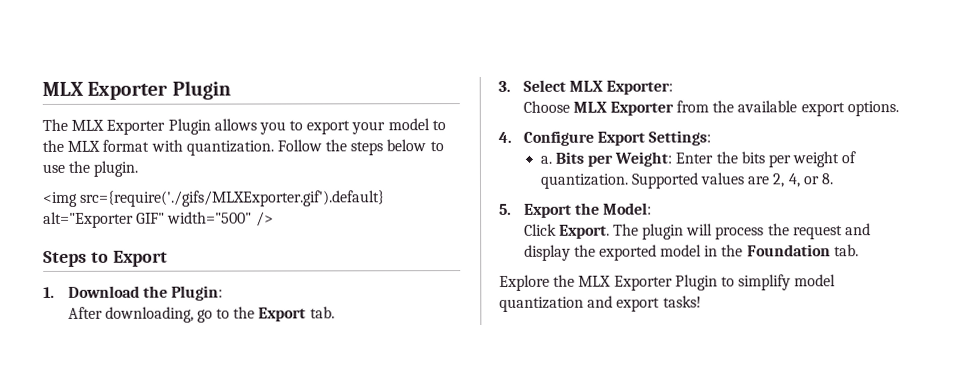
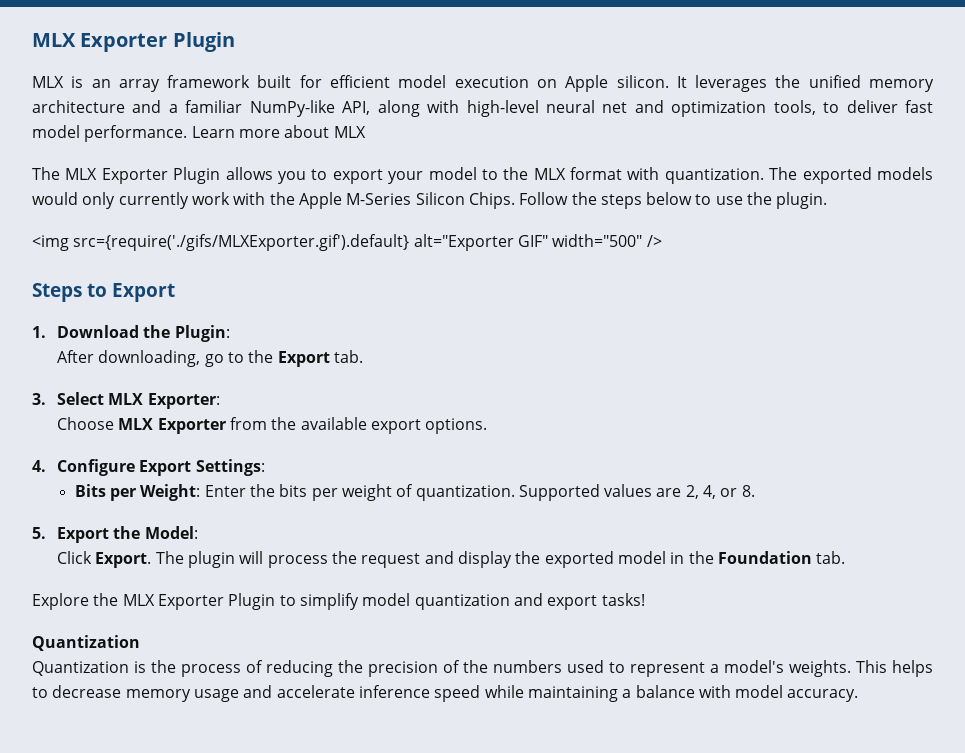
[42,80,231,100] MLX Exporter Plugin -> [32,32,235,52] [32,75,934,92] [32,100,933,117] [32,125,366,142] MLX Exporter Plugin // MLX is an array framework built for efficient model execution on Apple silicon. It leverages the unified memory architecture and a familiar NumPy-like API, along with high-level neural net and optimization tools, to deliver fast model performance. Learn more about MLX
(274, 148) none -> [769,167,934,184] [32,192,515,209] The exported models would only currently work with the Apple M-Series Silicon Chips.
[539,155,552,164] a. -> (265, 467) none
(702, 301) none -> [32,635,140,651] [32,660,933,677] [32,685,859,702] // Quantization // Quantization is the process of reducing the precision of the numbers used to represent a model's weights. This helps to decrease memory usage and accelerate inference speed while maintaining a balance with model accuracy.

